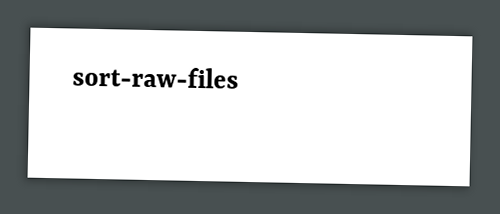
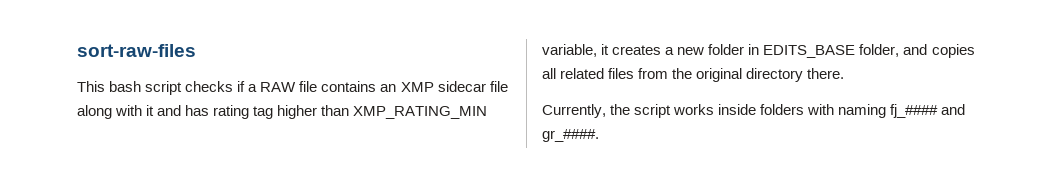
(239, 77) none -> [77,81,508,95] [77,105,488,119] [542,44,975,58] [542,68,845,82] [542,104,966,118] [542,129,599,142] // This bash script checks if a RAW file contains an XMP sidecar file along with it and has rating tag higher than XMP_RATING_MIN variable, it creates a new folder in EDITS_BASE folder, and copies all related files from the original directory there. // Currently, the script works inside folders with naming fj_#### and gr_####.

